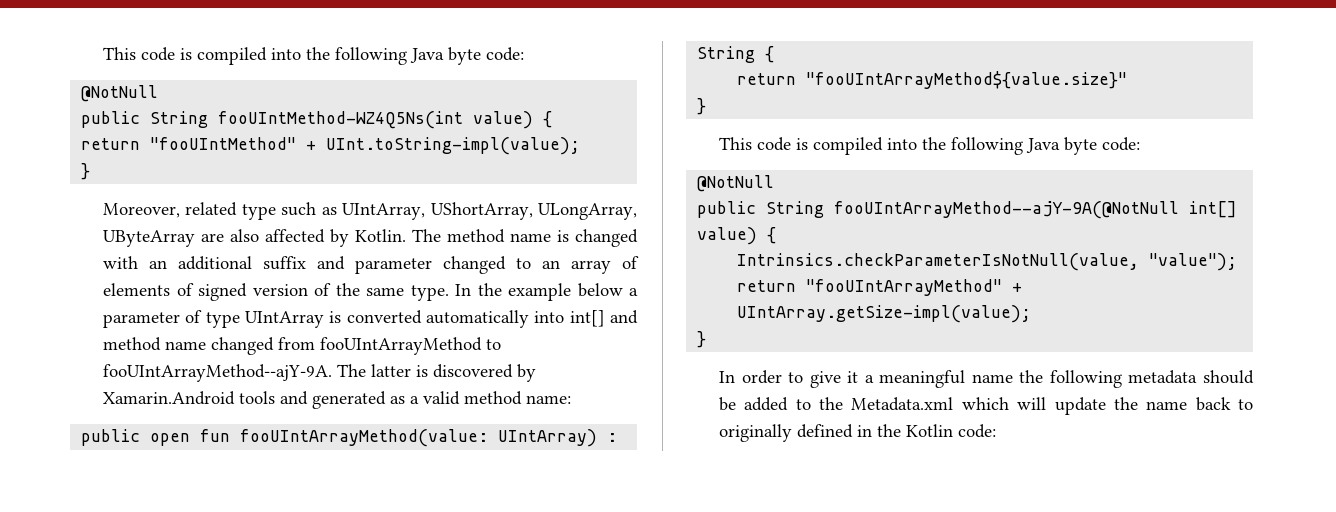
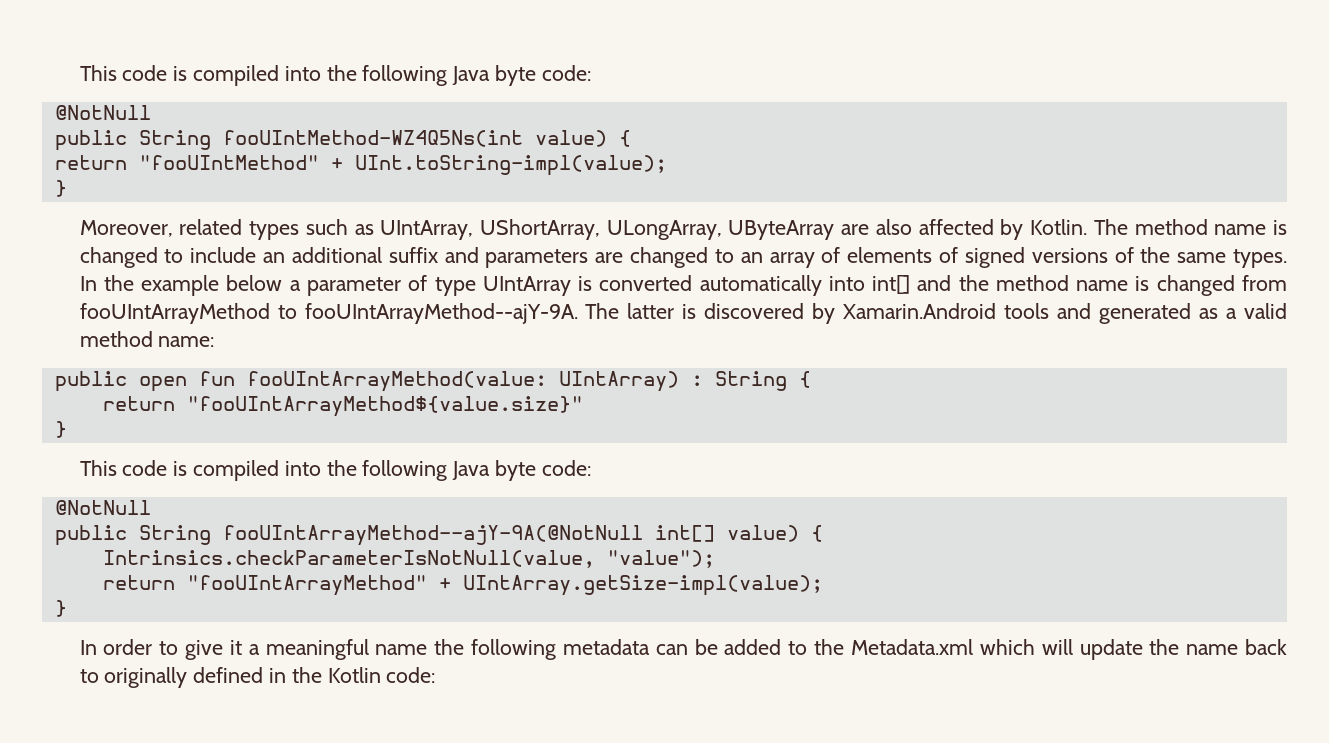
[241,204,276,220] type -> [249,221,300,240] types
[103,256,139,269] with -> [164,247,257,263] to include
[355,258,433,274] parameter -> [485,249,624,268] parameters are
[252,284,308,296] version -> [1031,248,1108,263] versions
[410,285,449,301] type. -> [1232,249,1287,268] types.
[103,337,207,351] method name -> [958,275,1150,291] the method name is
[1203,370,1254,384] should -> [655,644,688,655] can

